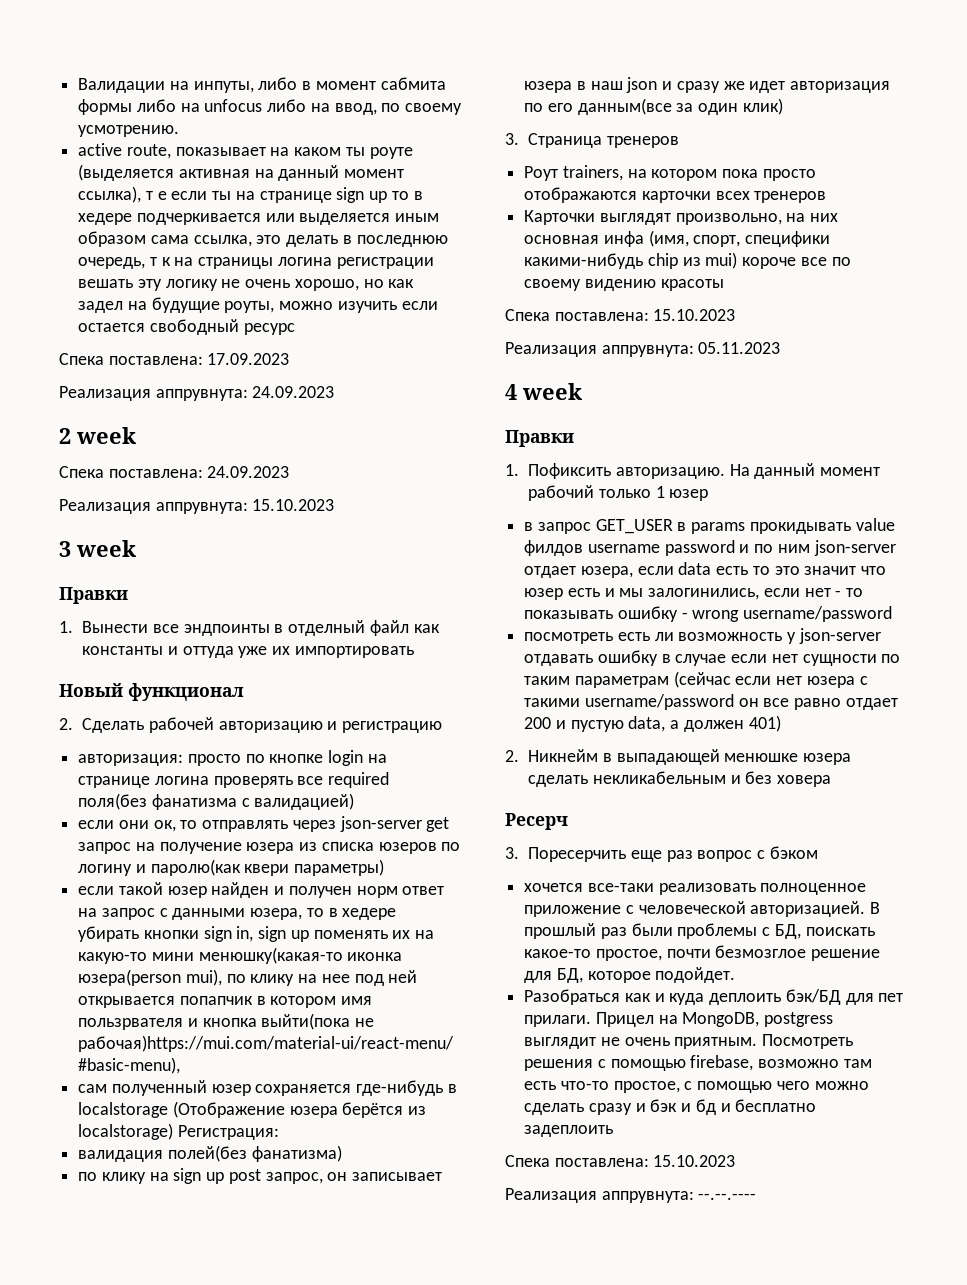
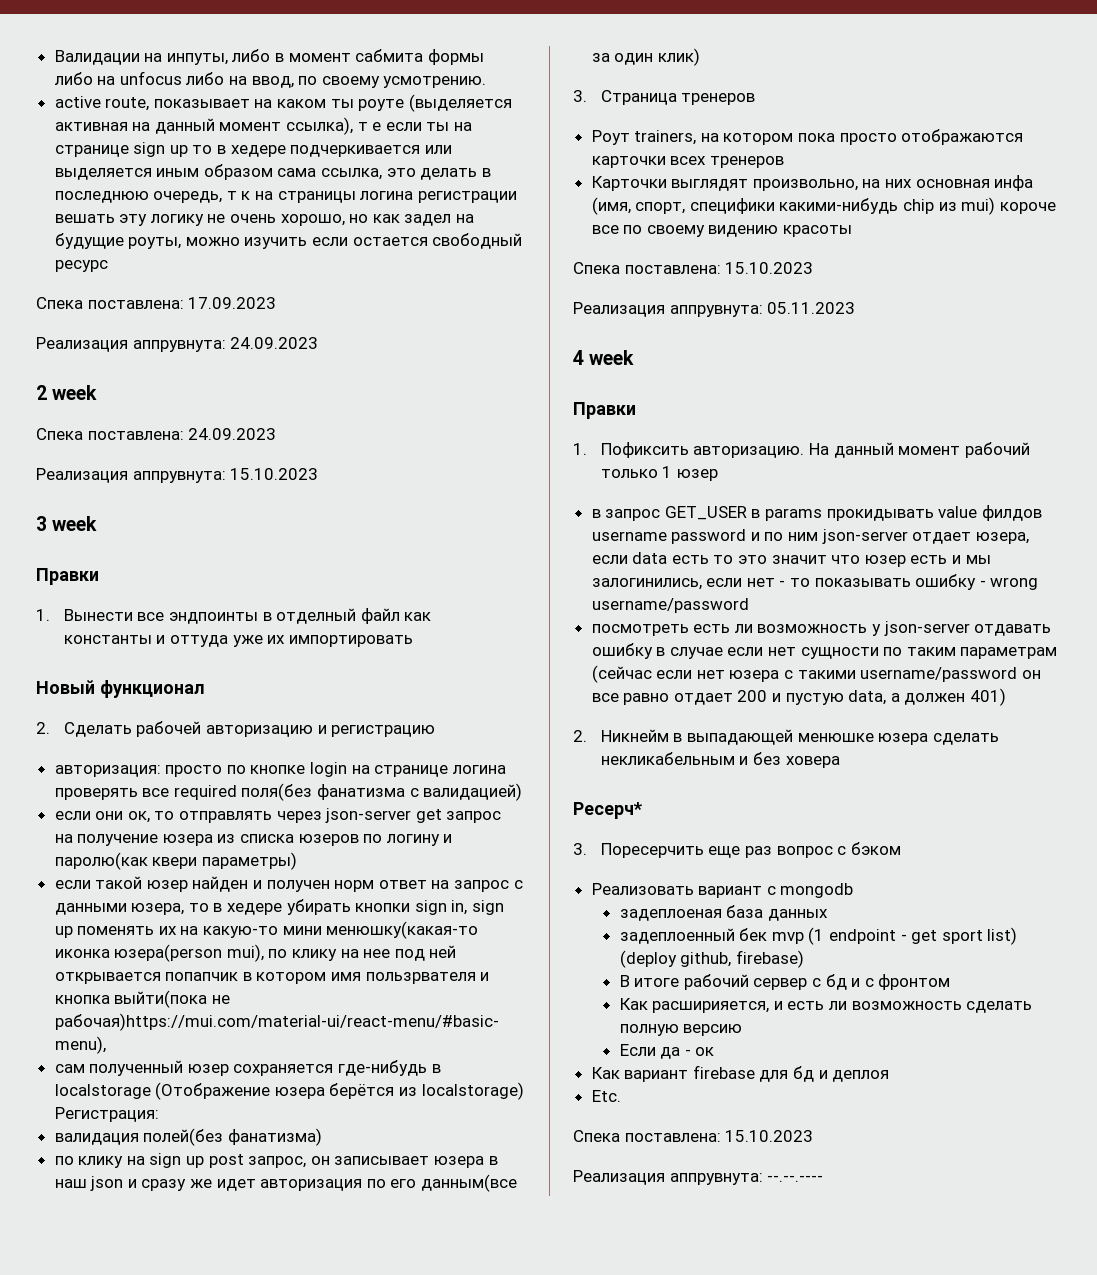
[505,813,568,830] Ресерч -> [573,802,642,819] Ресерч*
[524,883,867,895] [524,901,881,917] [524,923,875,939] [524,945,881,961] [524,967,736,983] [524,989,904,1005] [524,1012,834,1027] [524,1034,854,1049] [524,1055,872,1071] [524,1081,869,1093] [524,1099,817,1115] [524,1125,614,1137] хочется все-таки реализовать полноценное приложение с человеческой авторизацией. В прошлый раз были проблемы с БД, поискать какое-то простое, почти безмозглое решение для БД, которое подойдет. // Разобраться как и куда деплоить бэк/БД для пет прилаги. Прицел на MongoDB, postgress выглядит не очень приятным. Посмотреть решения с помощью firebase, возможно там есть что-то простое, с помощью чего можно сделать сразу и бэк и бд и бесплатно задеплоить -> [591,883,854,898] [619,905,828,921] [619,927,1018,945] [619,950,804,968] [619,974,951,990] [619,998,1033,1013] [619,1024,743,1036] [619,1044,715,1059] [591,1065,890,1082] [591,1090,621,1102] Реализовать вариант с mongodb // задеплоеная база данных // задеплоенный бек mvp (1 endpoint - get sport list) (deploy github, firebase) // В итоге рабочий сервер с бд и с фронтом // Как расширияется, и есть ли возможность сделать полную версию // Если да - ок // Как вариант firebase для бд и деплоя // Etc.

